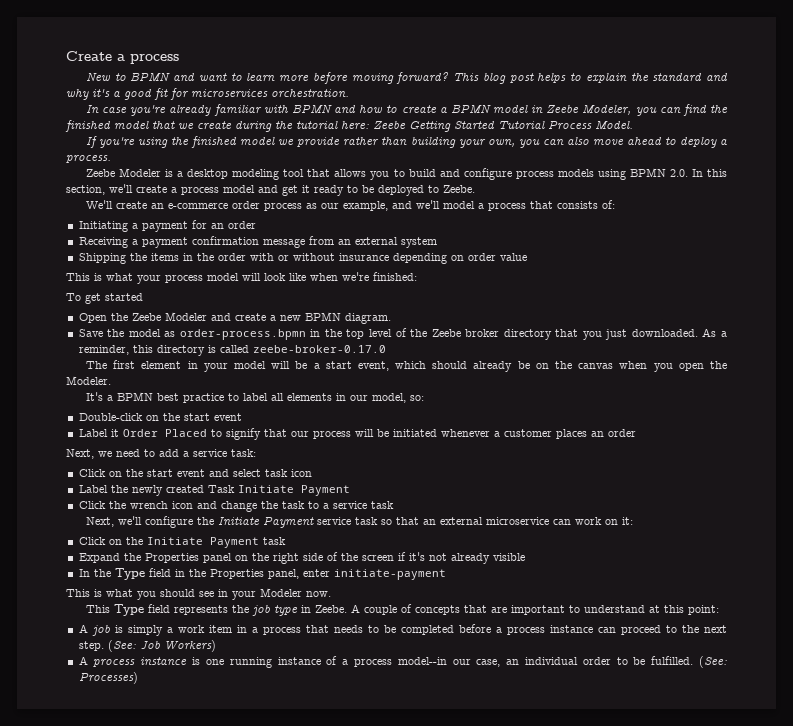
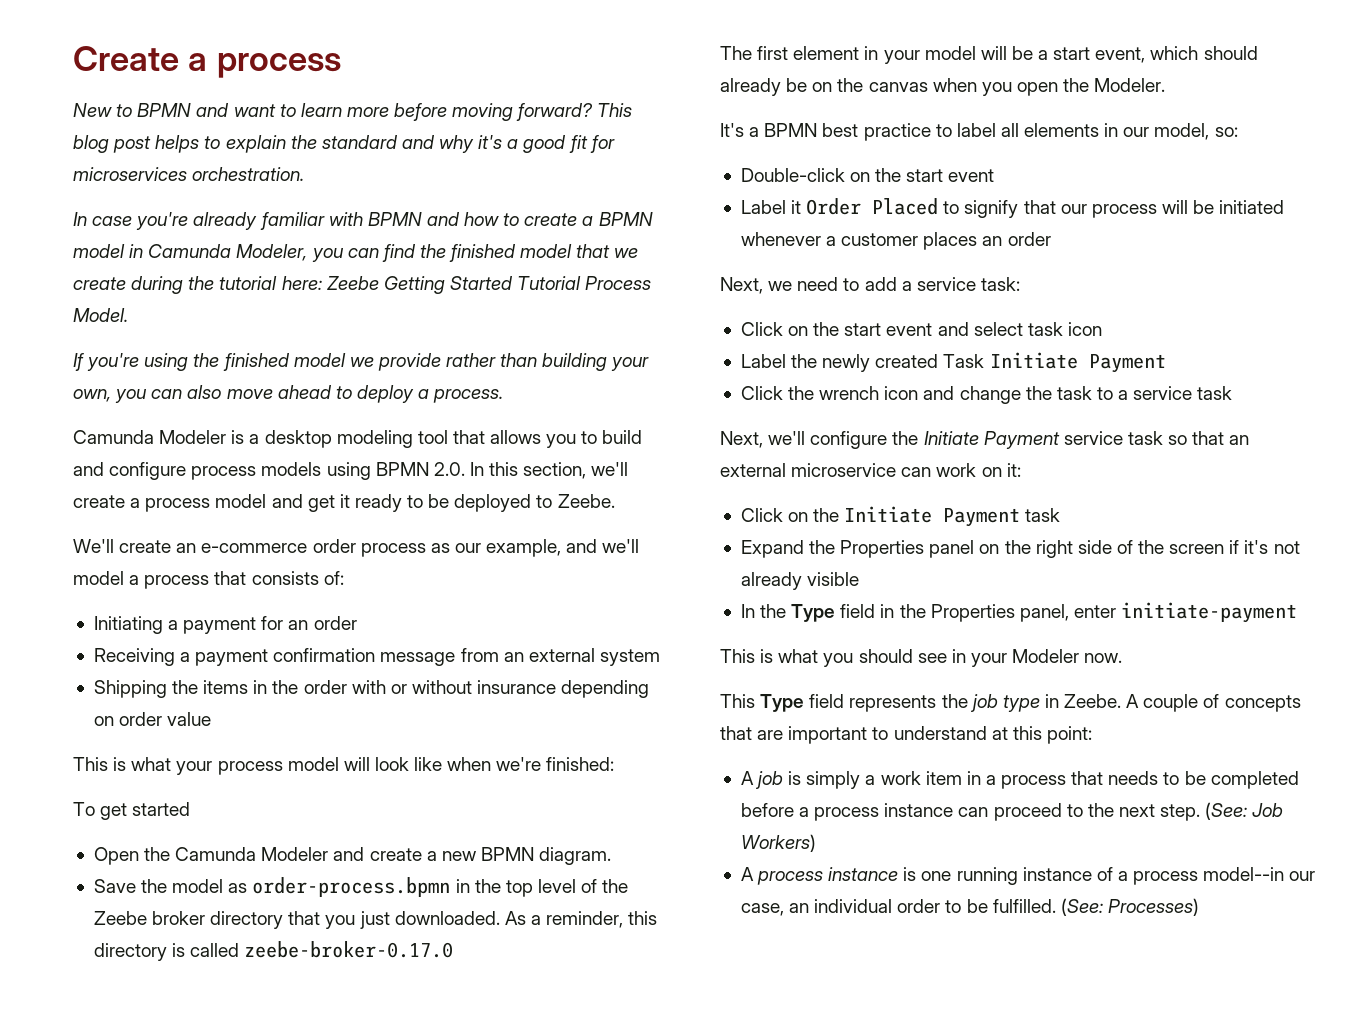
[546,104,580,113] Zeebe -> [148,244,232,258] Camunda
[86,169,116,177] Zeebe -> [73,430,154,444] Camunda
[131,313,161,321] Zeebe -> [175,847,257,861] Camunda

